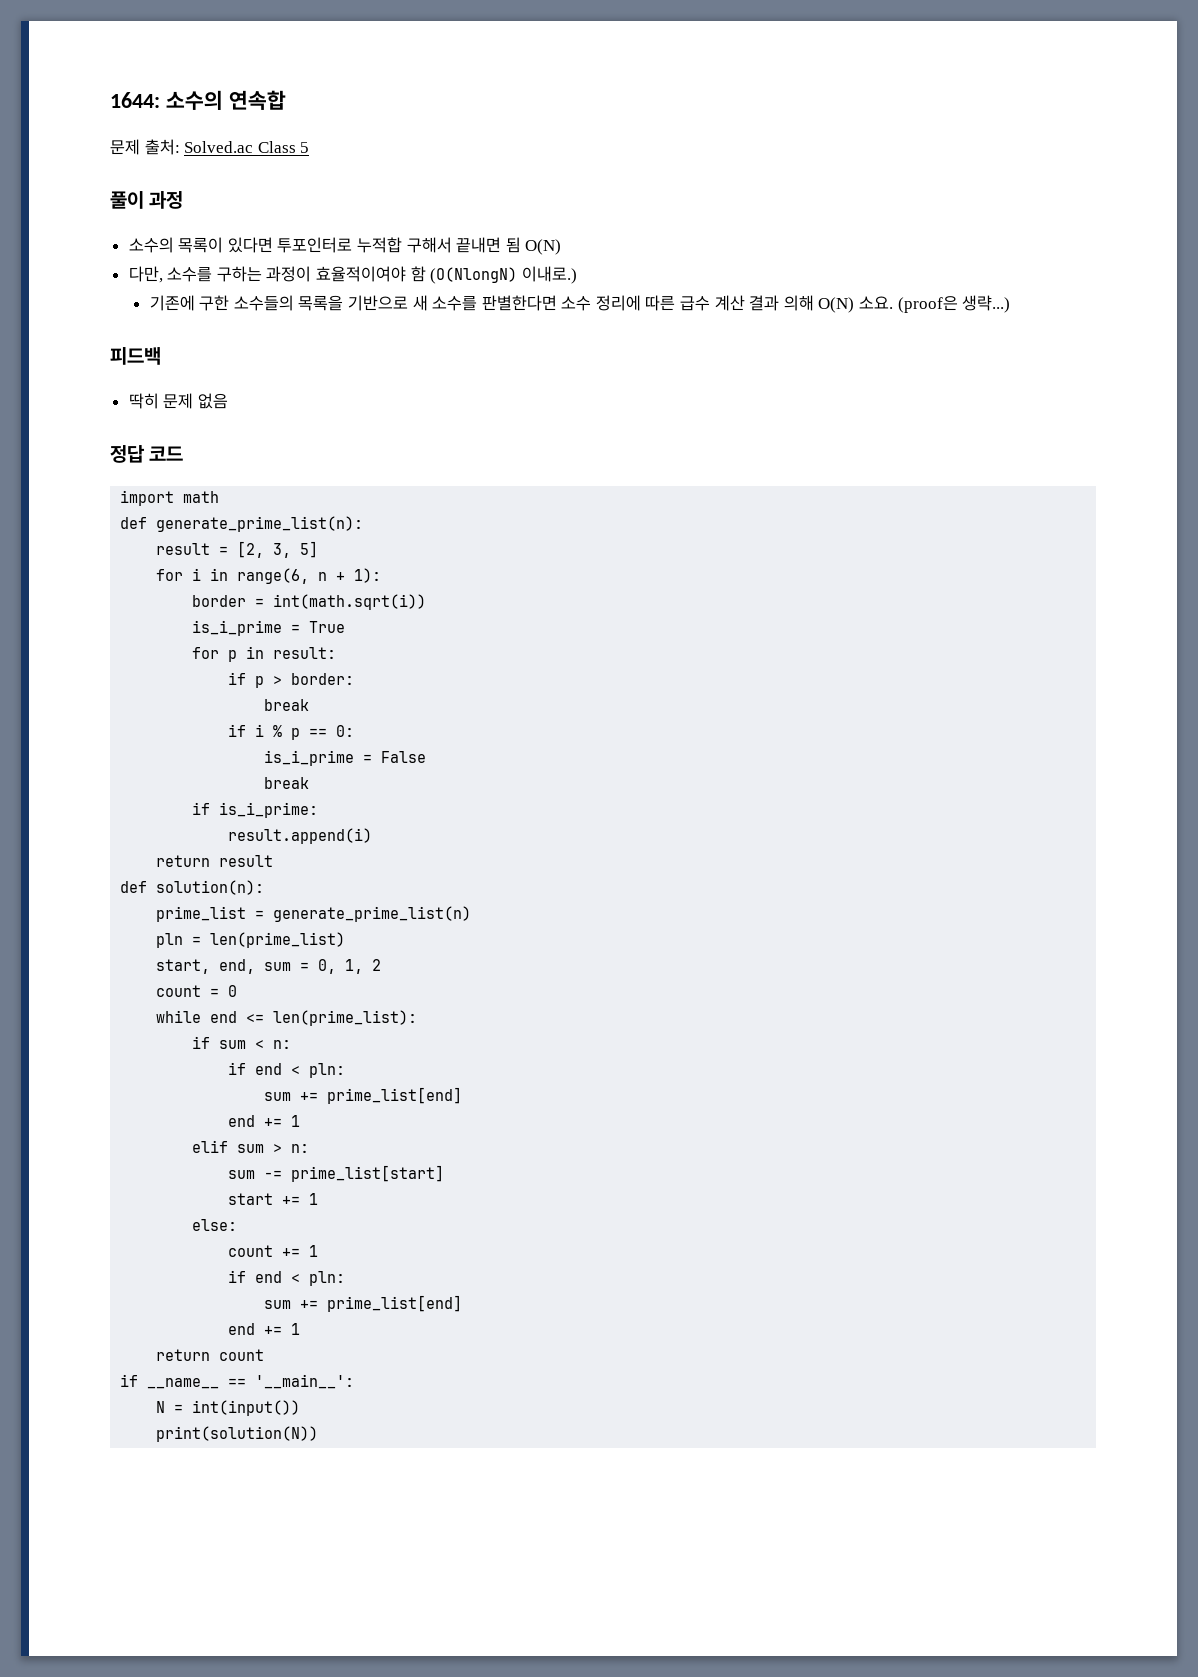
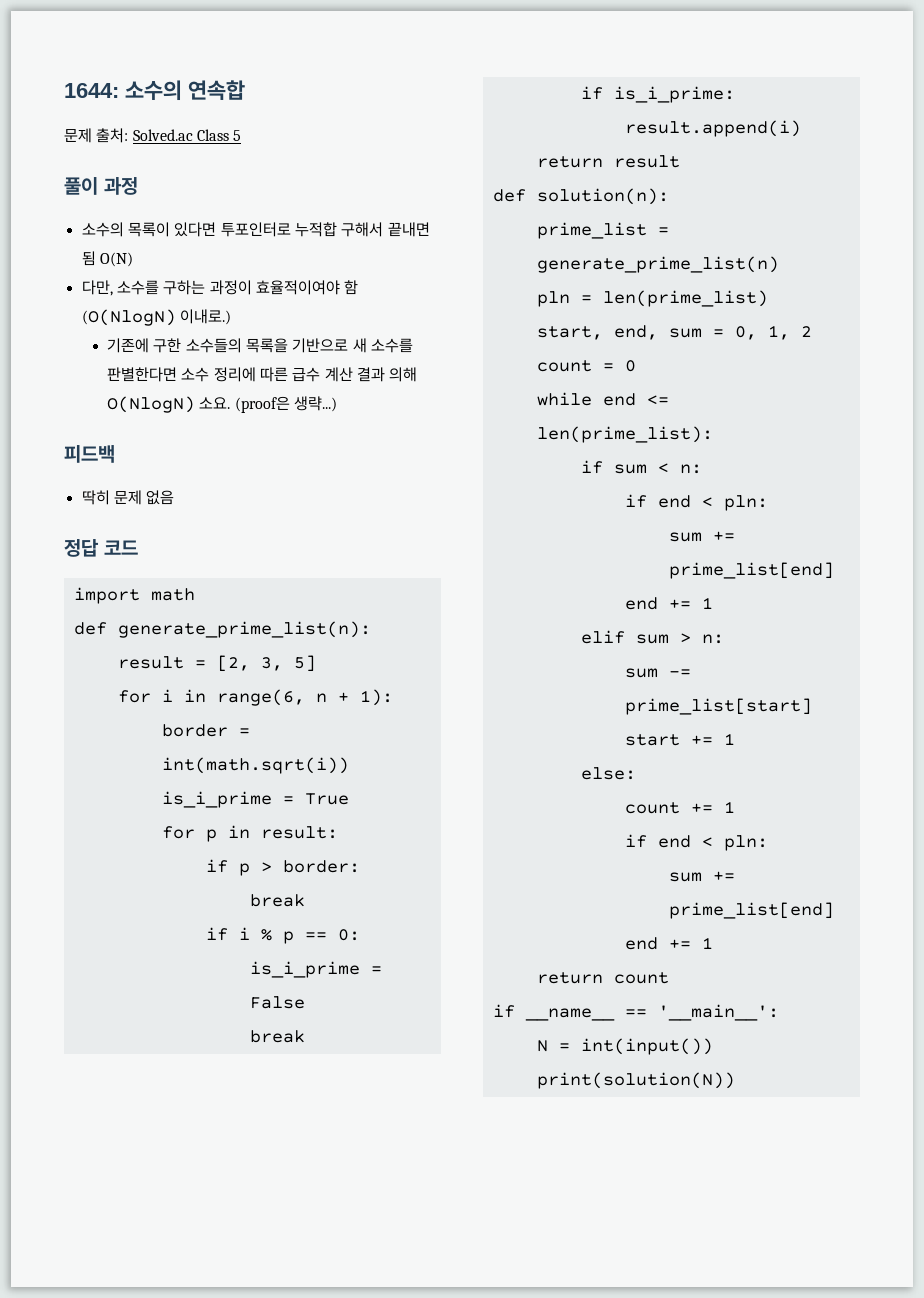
[430,267,518,284] (O(NlongN) -> [81,309,176,326] (O(NlogN)
[818,297,855,313] O(N) -> [107,396,196,413] O(NlogN)

